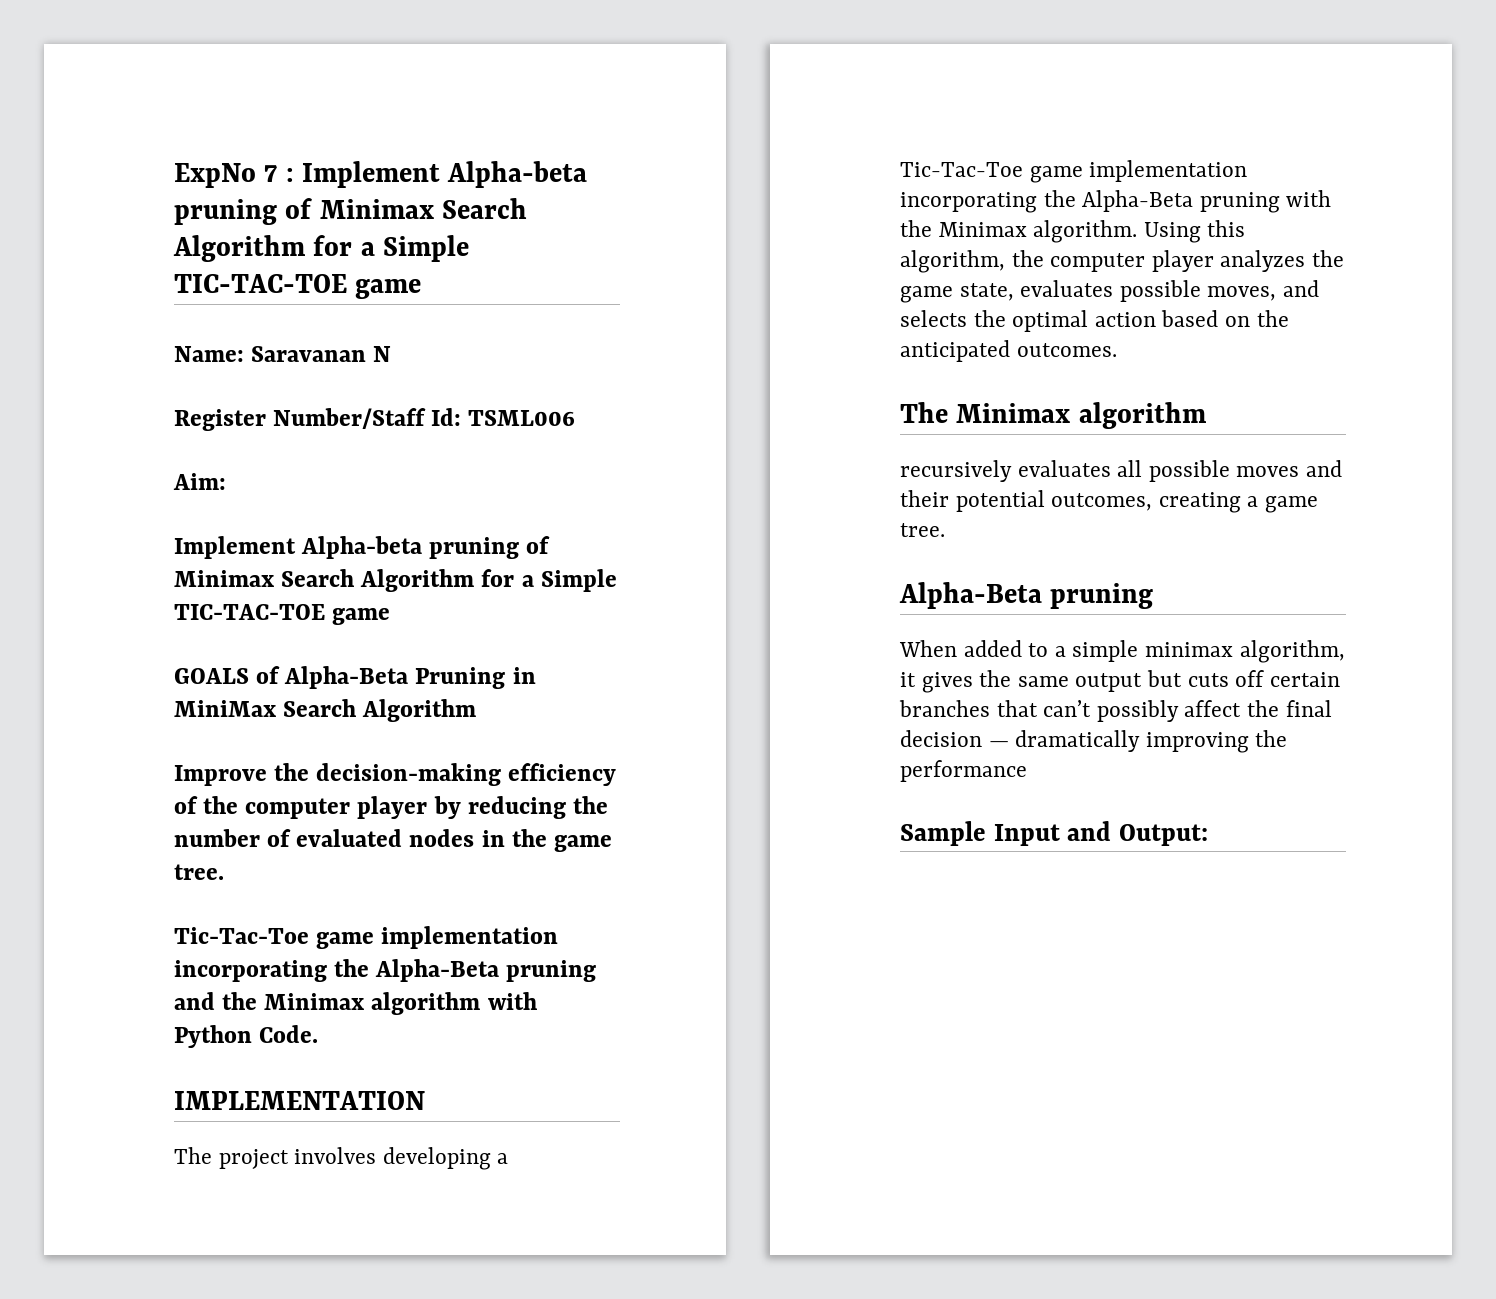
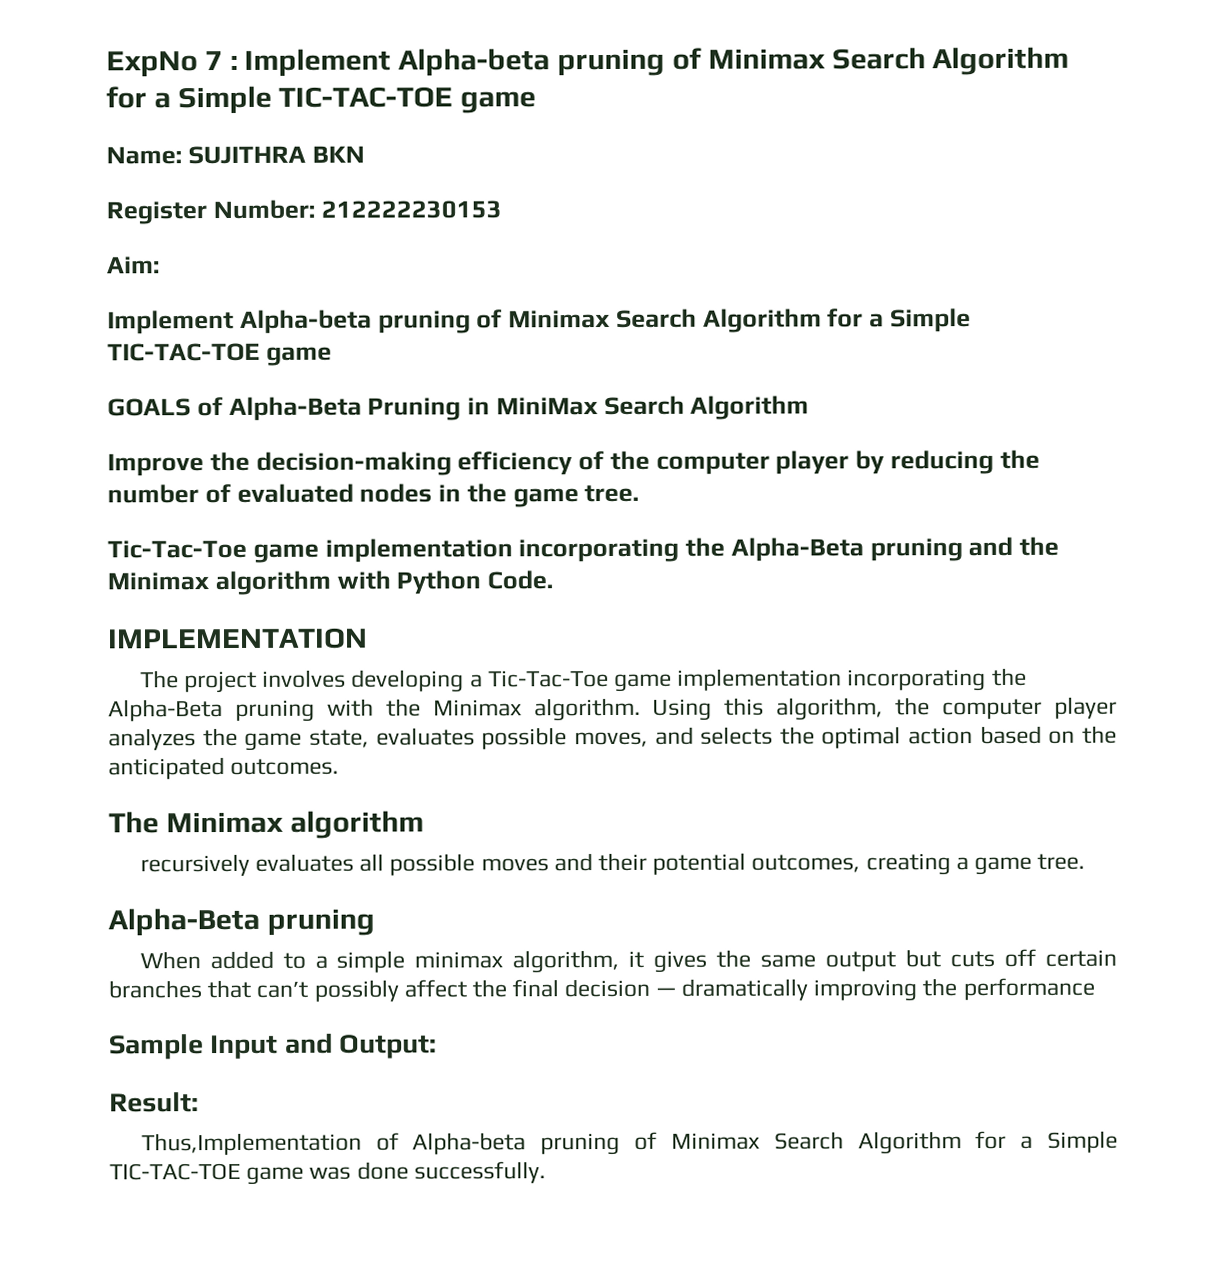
[251,346,392,362] Saravanan N -> [187,145,365,165] SUJITHRA BKN
[273,408,576,429] Number/Staff Id: TSML006 -> [212,199,502,220] Number: 212222230153
(1209, 835) none -> [109,1092,199,1113] [140,1130,1118,1156] [109,1161,546,1185] // Result: // Thus,Implementation of Alpha-beta pruning of Minimax Search Algorithm for a Simple TIC-TAC-TOE game was done successfully.

